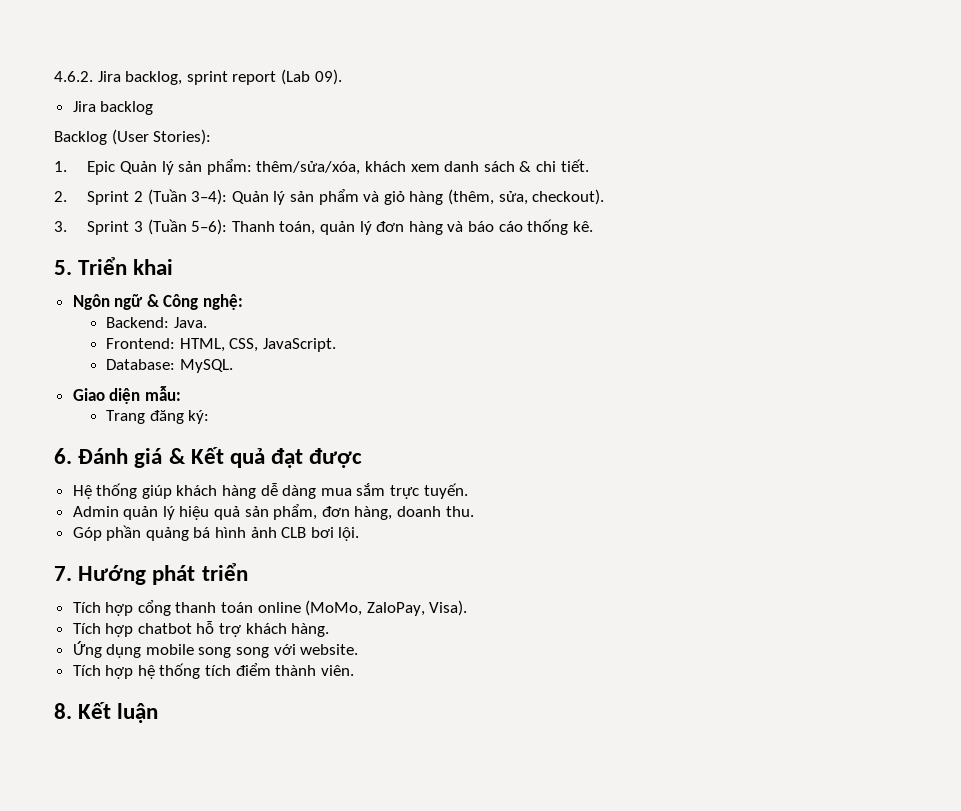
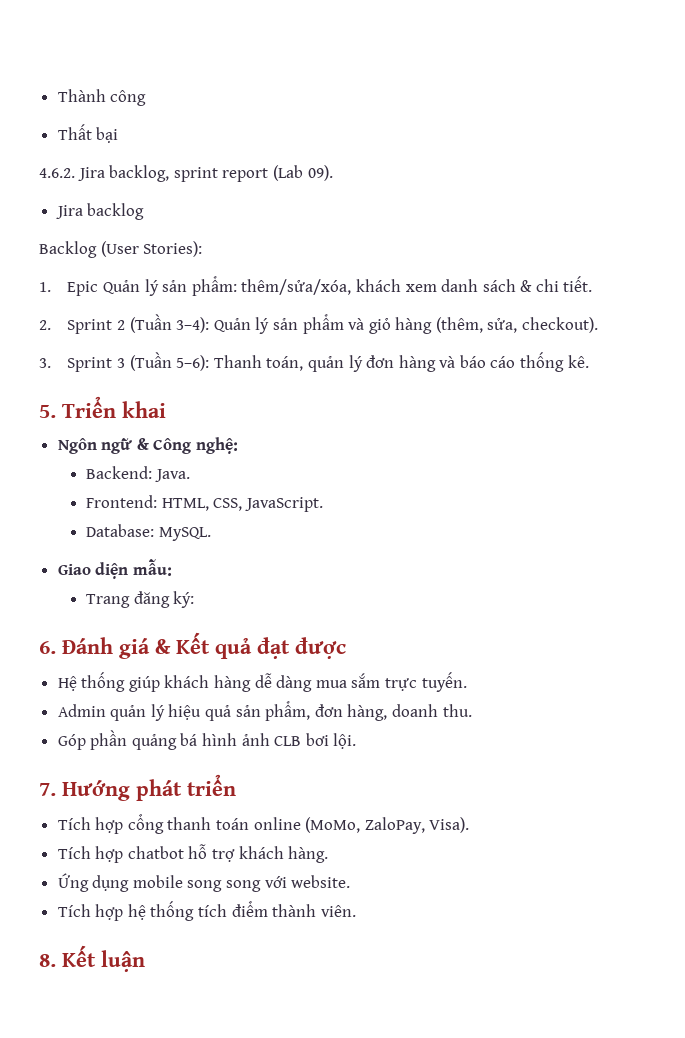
(54, 76) none -> [57,89,147,106] [57,124,119,143] Thành công // Thất bại //

